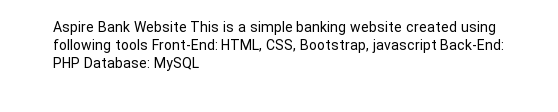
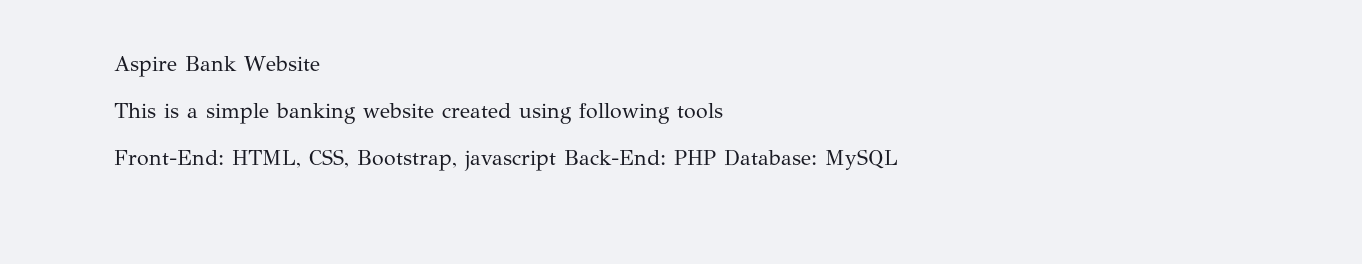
(187, 26) none -> (320, 63) //
(148, 44) none -> (723, 111) //

